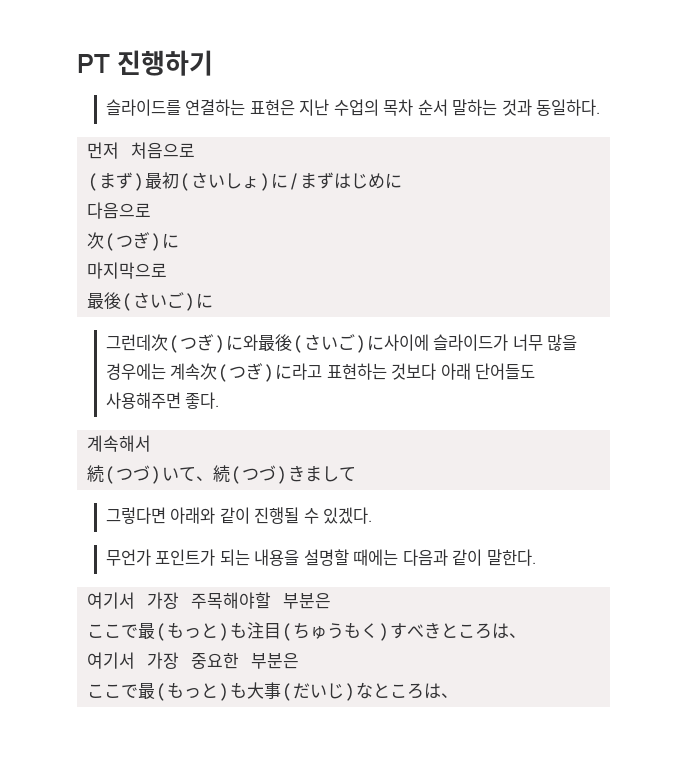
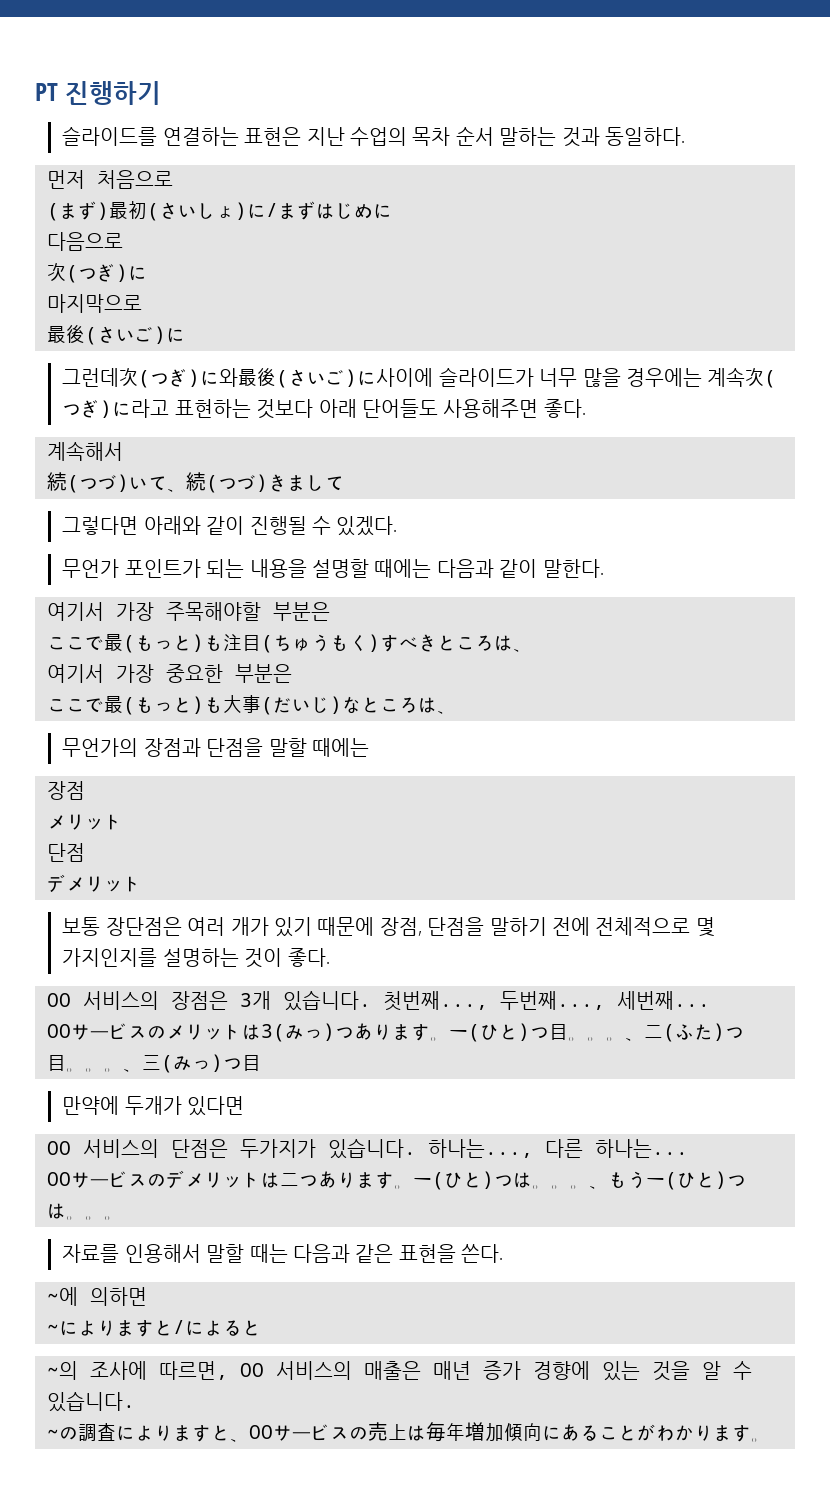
(458, 695) none -> [62,738,369,757] [47,781,85,800] [47,814,123,830] [47,843,85,862] [47,874,142,893] [62,917,715,937] [62,948,330,968] [47,990,710,1011] [47,1023,644,1042] [644,1023,744,1042] [47,1054,261,1073] [62,1096,245,1116] [47,1138,688,1159] [47,1170,746,1190] [47,1203,123,1220] [62,1244,504,1263] [47,1287,147,1306] [47,1319,261,1337] [47,1361,752,1381] [47,1391,135,1412] [47,1423,249,1442] [249,1422,770,1442] // 무언가의 장점과 단점을 말할 때에는 // 장점 // メリット // 단점 // デメリット // 보통 장단점은 여러 개가 있기 때문에 장점, 단점을 말하기 전에 전체적으로 몇 가지인지를 설명하는 것이 좋다. // OO 서비스의 장점은 3개 있습니다. 첫번째..., 두번째..., 세번째... // OOサービスのメリットは3(みっ)つあります。一(ひと)つ目。。。、二(ふた)つ目。。。、三(みっ)つ目 // 만약에 두개가 있다면 // OO 서비스의 단점은 두가지가 있습니다. 하나는..., 다른 하나는... // OOサービスのデメリットは二つあります。一(ひと)つは。。。、もう一(ひと)つは。。。 // 자료를 인용해서 말할 때는 다음과 같은 표현을 쓴다. // ~에 의하면 // ~によりますと/によると // ~의 조사에 따르면, OO 서비스의 매출은 매년 증가 경향에 있는 것을 알 수 있습니다. // ~の調査によりますと、OOサービスの売上は毎年増加傾向にあることがわかります。

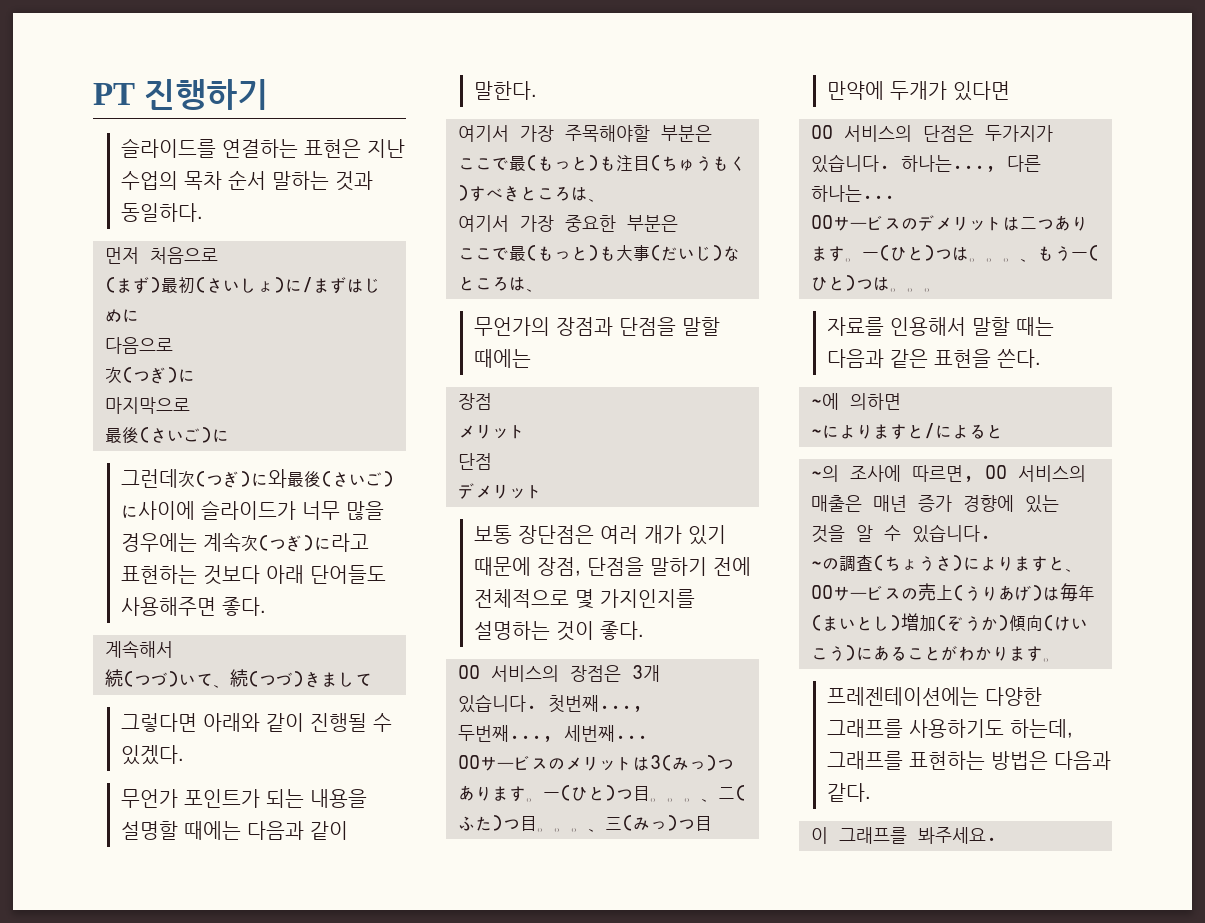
(116, 1432) none -> [873,555,963,571] (ちょうさ)
[407,1422,542,1442] は毎年増加傾向 -> [953,583,1095,602] [811,613,1088,631] [811,645,856,661] (うりあげ)は毎年(まいとし)増加(ぞうか)傾向(けいこう)
(770, 1440) none -> [826,687,1042,706] [826,719,1073,738] [826,751,1111,770] [826,783,871,802] [811,827,997,844] // 프레젠테이션에는 다양한 그래프를 사용하기도 하는데, 그래프를 표현하는 방법은 다음과 같다. // 이 그래프를 봐주세요.

